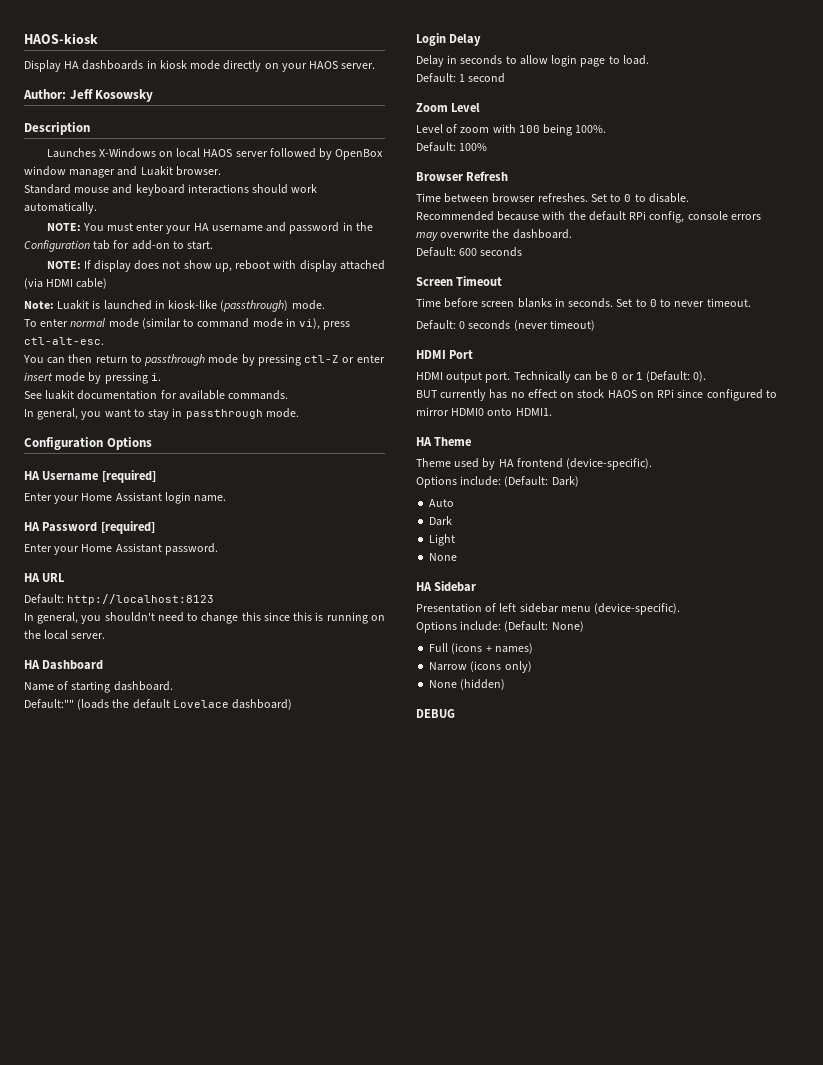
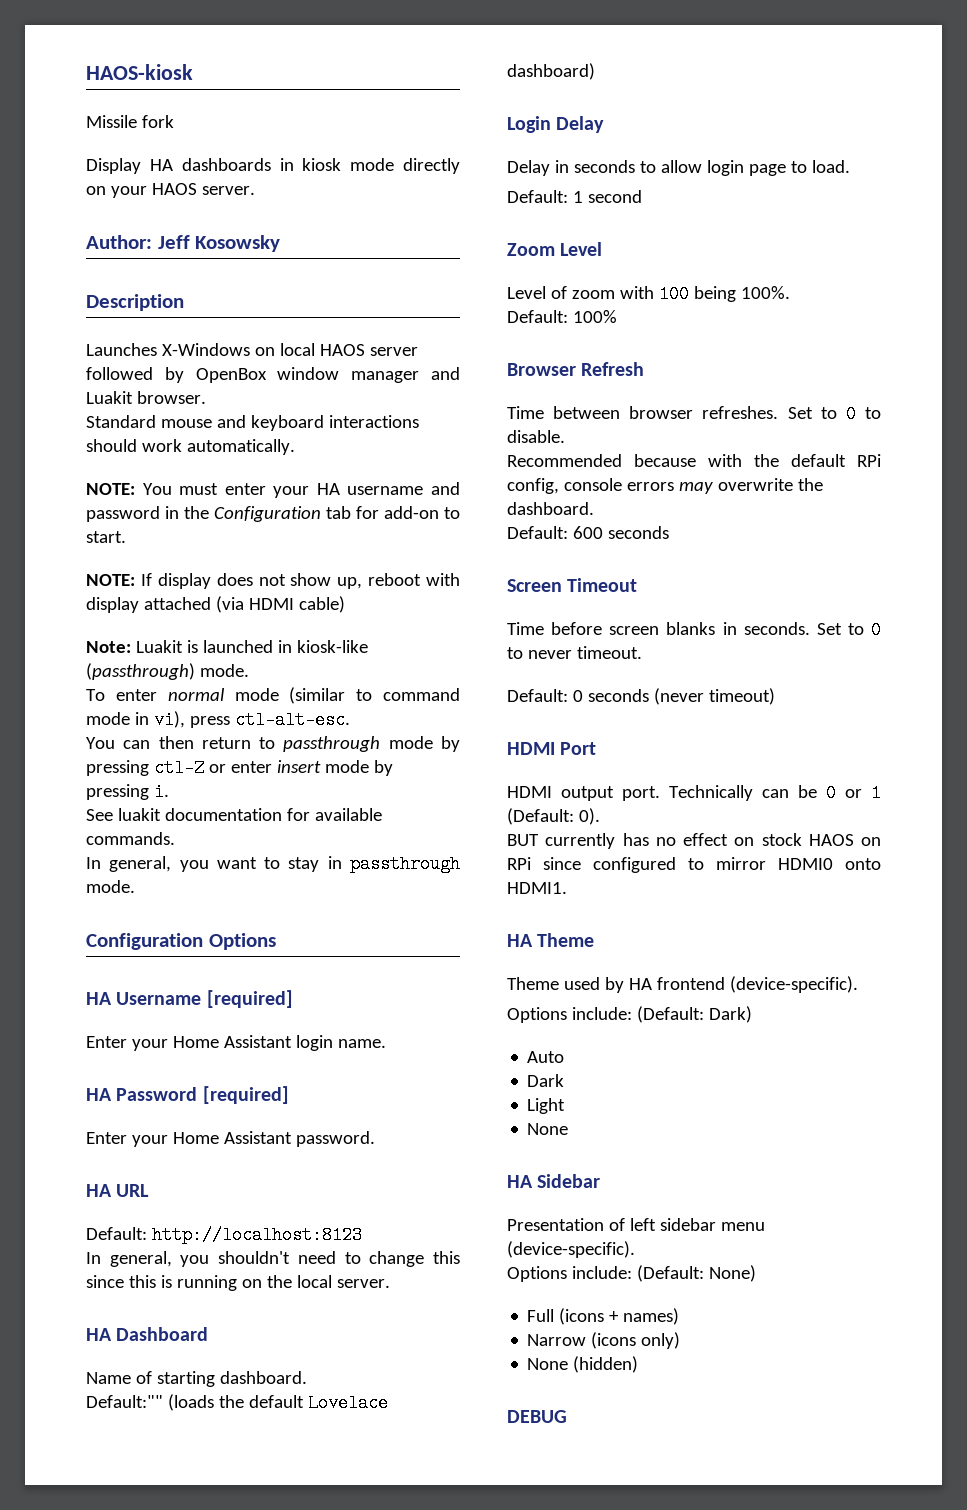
(98, 38) none -> [86,115,174,128] // Missile fork

